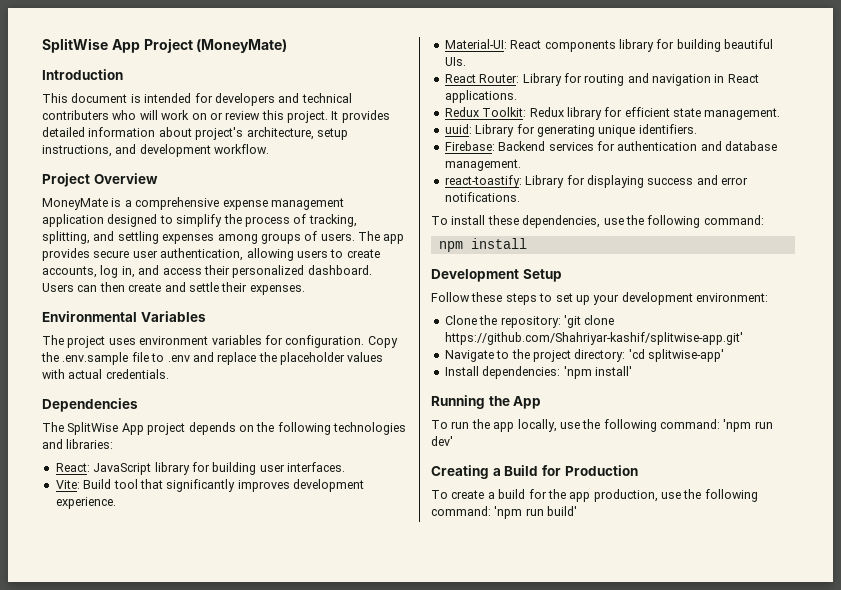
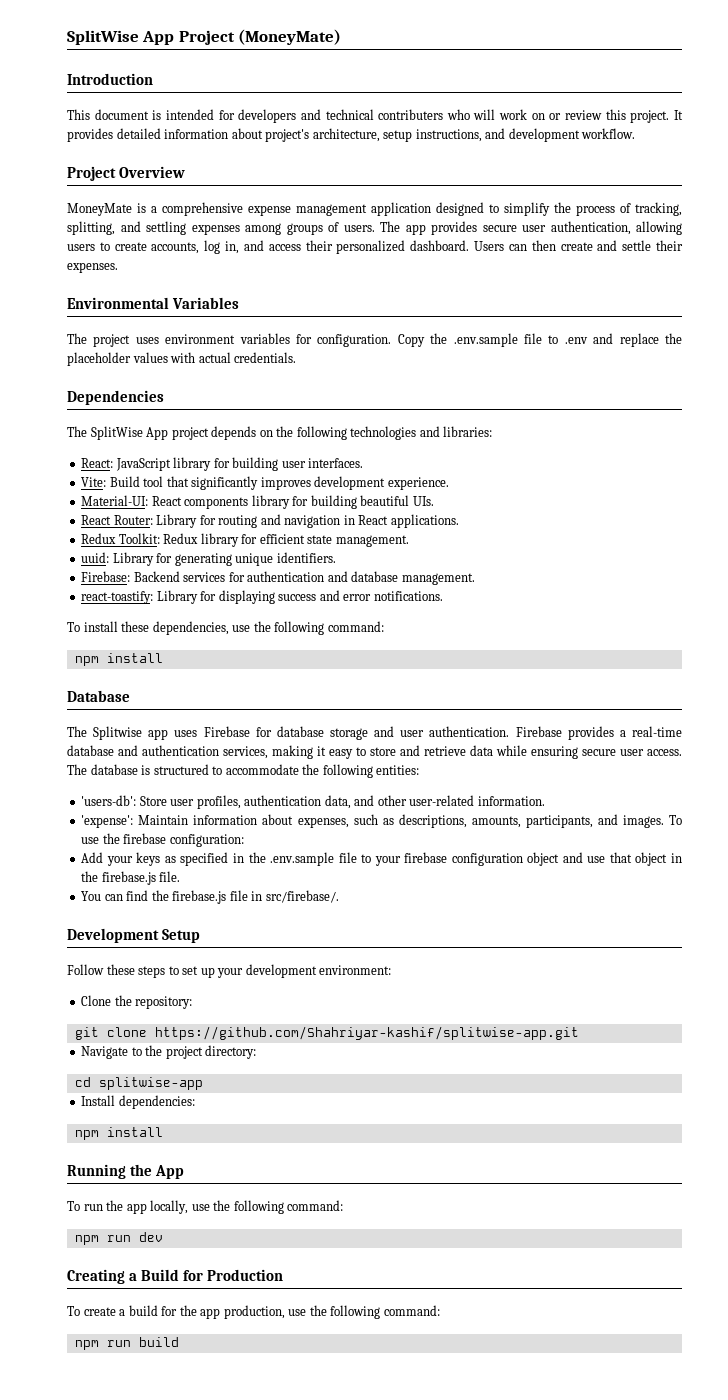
(527, 243) none -> [67,690,130,702] [67,726,682,740] [67,745,682,759] [67,764,420,778] [81,795,545,809] [81,814,683,828] [81,833,244,847] [81,852,682,866] [81,871,181,885] [81,890,339,904] // Database // The Splitwise app uses Firebase for database storage and user authentication. Firebase provides a real-time database and authentication services, making it easy to store and retrieve data while ensuring secure user access. The database is structured to accommodate the following entities: // 'users-db': Store user profiles, authentication data, and other user-related information. // 'expense': Maintain information about expenses, such as descriptions, amounts, participants, and images. To use the firebase configuration: // Add your keys as specified in the .env.sample file to your firebase configuration object and use that object in the firebase.js file. // You can find the firebase.js file in src/firebase/.
[563,315,615,328] [444,332,743,345] 'git clone https://github.com/Shahriyar-kashif/splitwise-app.git' -> [74,1026,579,1040] // git clone https://github.com/Shahriyar-kashif/splitwise-app.git
[628,349,724,362] 'cd splitwise-app' -> [74,1077,203,1090] // cd splitwise-app
[563,366,632,379] 'npm install' -> [74,1127,163,1140] // npm install
[723,419,773,432] [431,436,453,446] 'npm run dev' -> [74,1232,163,1245] // npm run dev
[494,506,578,519] 'npm run build' -> [74,1337,179,1350] // npm run build

